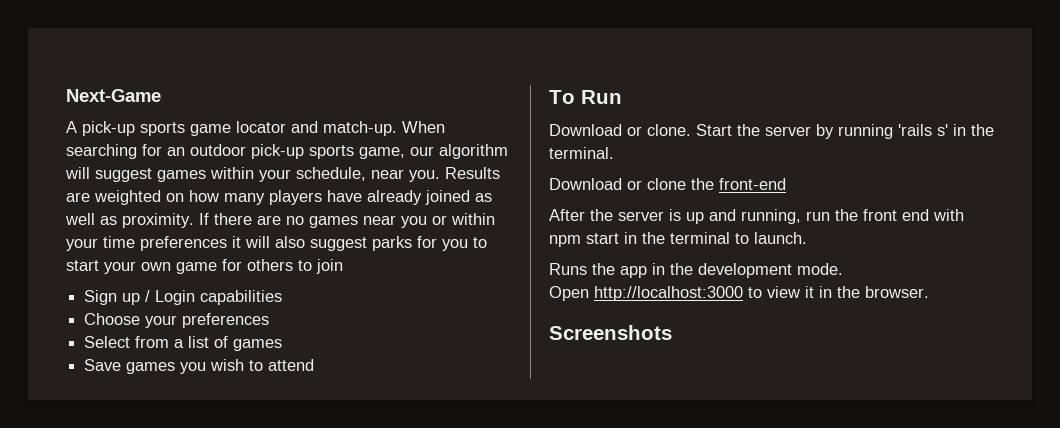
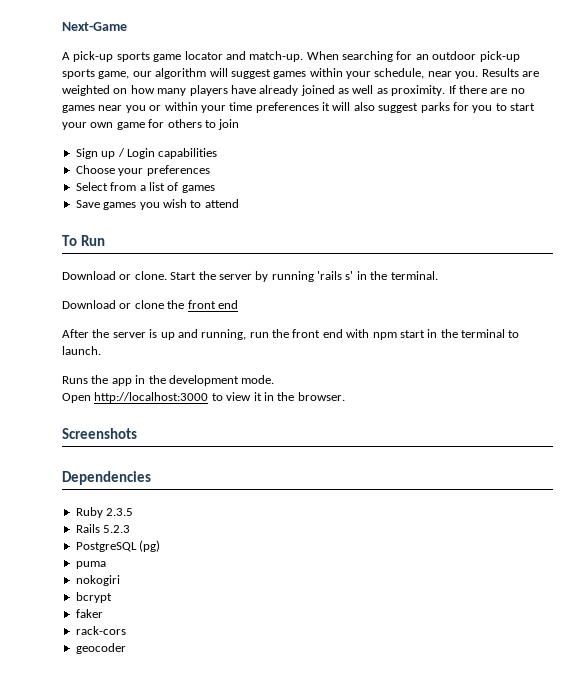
[719,178,786,190] front-end -> [187,300,238,309] front end
(672, 332) none -> [62,471,151,485] [75,507,134,518] [75,524,131,533] [75,540,161,552] [75,561,106,569] [75,575,120,586] [75,592,112,603] [75,609,103,618] [75,626,126,635] [75,643,126,654] // Dependencies // Ruby 2.3.5 // Rails 5.2.3 // PostgreSQL (pg) // puma // nokogiri // bcrypt // faker // rack-cors // geocoder

